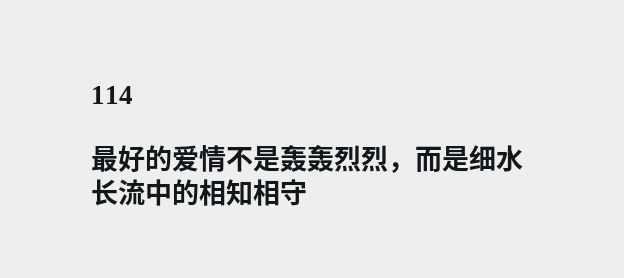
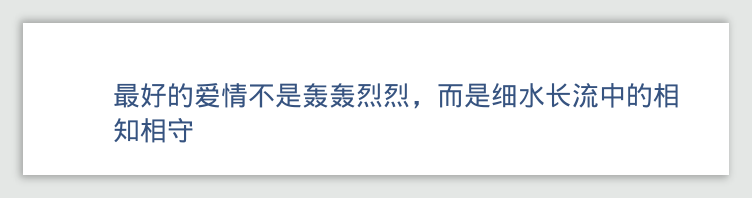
[91,86,133,104] 114 // -> (113, 95) none

